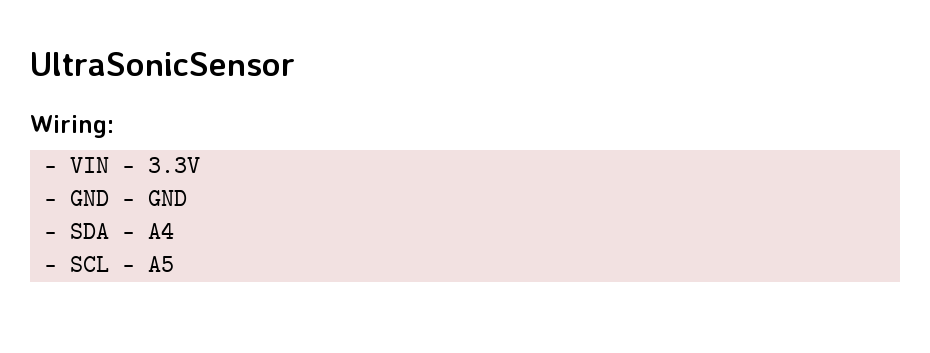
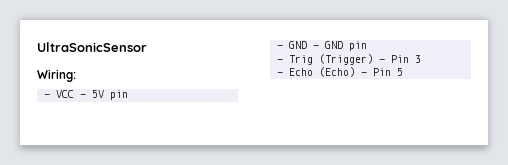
[69,157,200,173] VIN - 3.3V -> [55,90,128,100] VCC - 5V pin
[43,222,174,239] [43,256,174,272] // - SDA - A4 // - SCL - A5 -> [348,41,367,51] [276,54,421,65] [276,67,403,77] pin // - Trig (Trigger) - Pin 3 // - Echo (Echo) - Pin 5

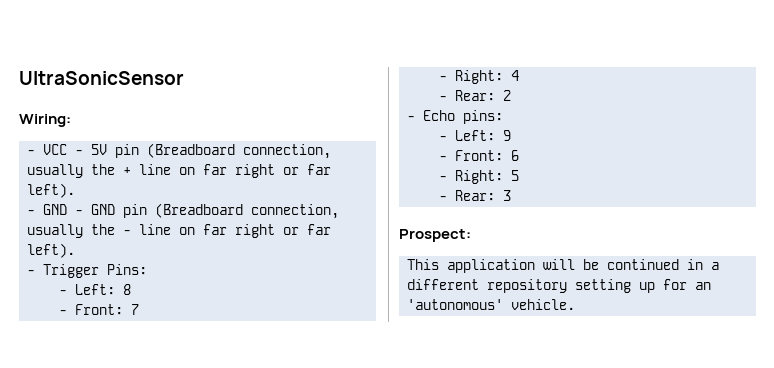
(128, 95) none -> [147,143,332,159] [27,164,332,178] [27,183,76,198] (Breadboard connection, usually the + line on far right or far left).
[276,54,421,65] [276,67,403,77] // - Trig (Trigger) - Pin 3 // - Echo (Echo) - Pin 5 -> [155,203,340,219] [27,224,332,238] [27,243,76,258] [27,264,148,278] [59,284,132,295] [59,304,140,315] [439,70,520,84] [439,90,512,101] [407,110,504,124] [439,130,512,141] [439,150,520,161] [439,170,520,184] [439,190,512,201] [399,229,471,242] [407,259,720,273] [407,279,712,293] [407,299,576,310] (Breadboard connection, usually the - line on far right or far left). // - Trigger Pins: // - Left: 8 // - Front: 7 // - Right: 4 // - Rear: 2 // - Echo pins: // - Left: 9 // - Front: 6 // - Right: 5 // - Rear: 3 // Prospect: // This application will be continued in a different repository setting up for an 'autonomous' vehicle.

